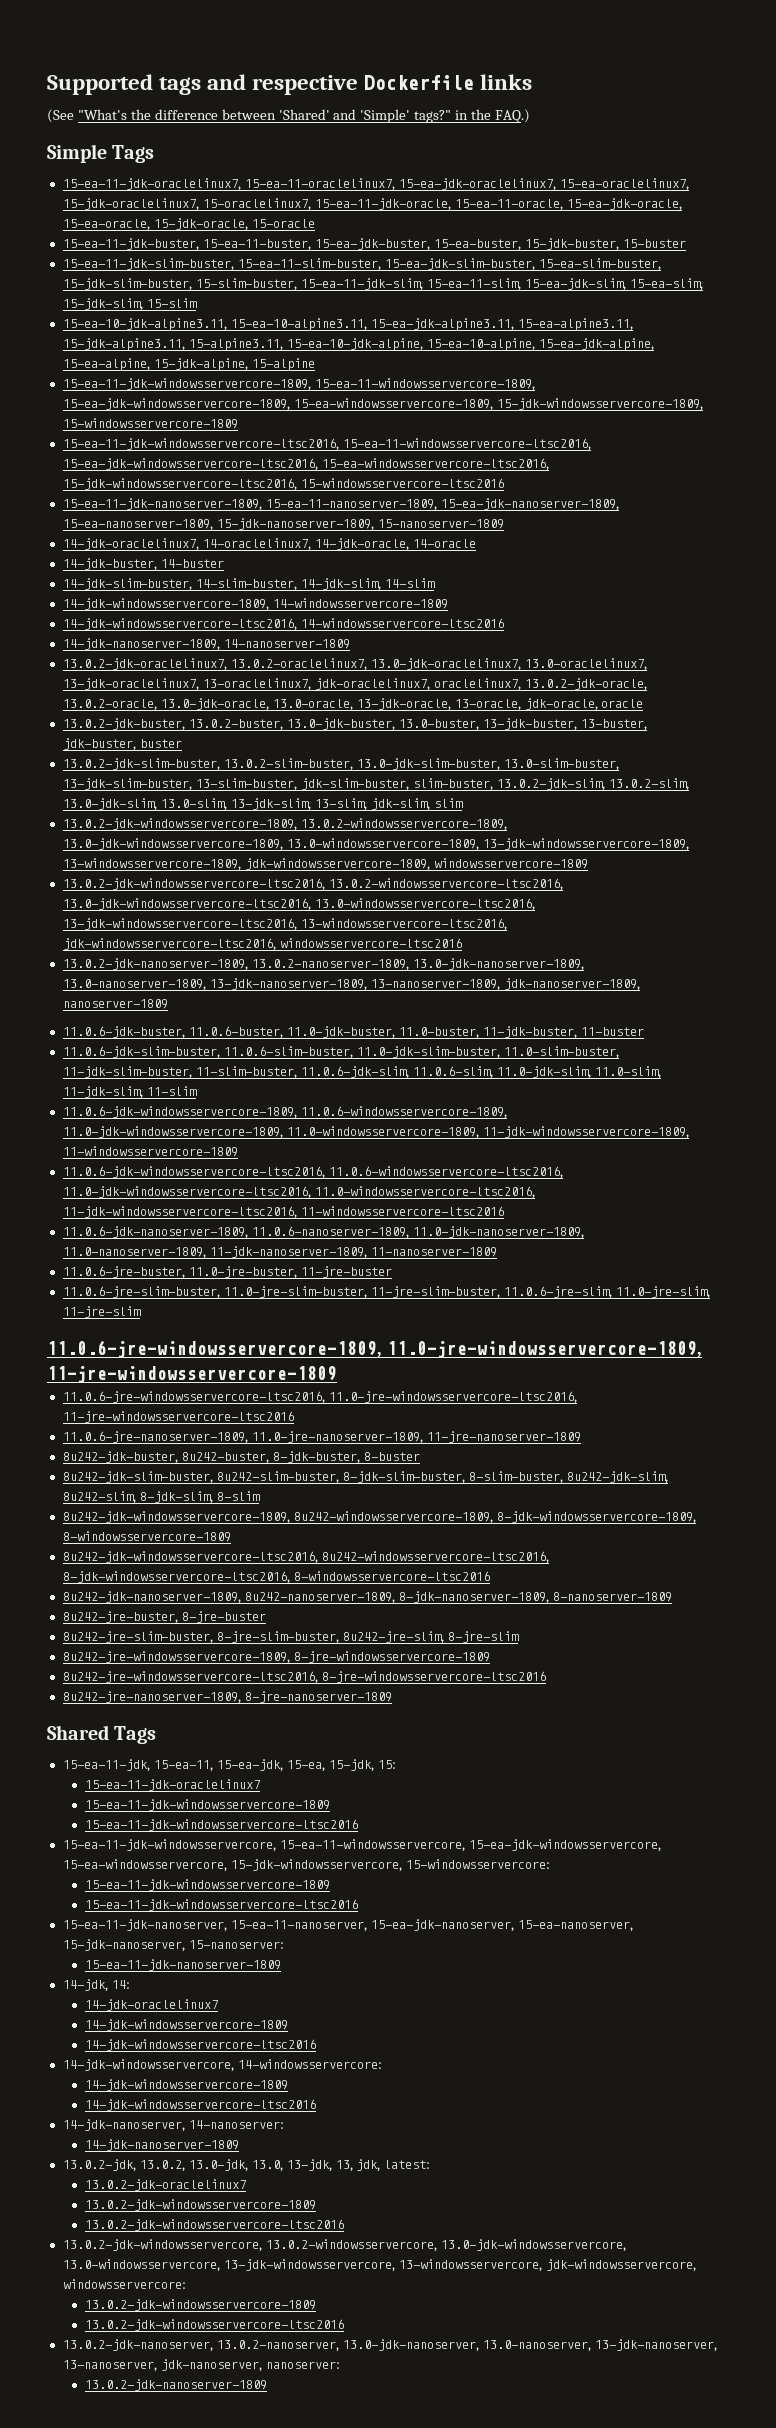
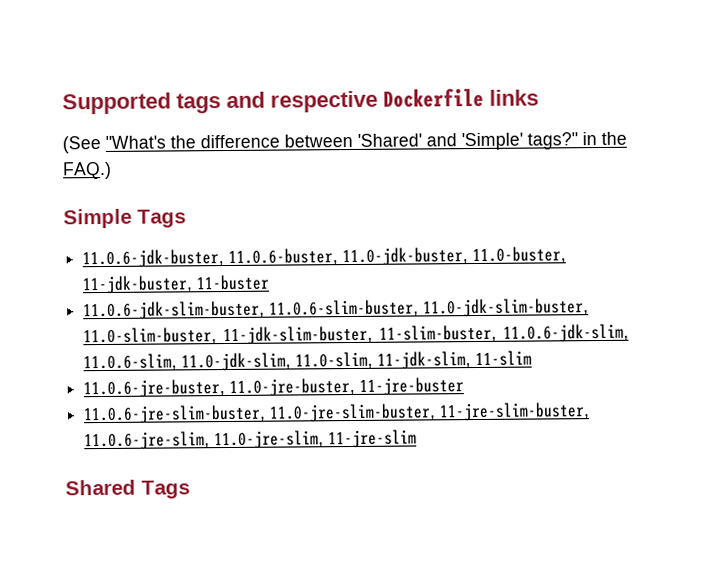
[62,178,689,191] [62,198,682,211] [62,218,315,231] [62,238,686,251] [62,258,661,271] [62,278,703,291] [62,298,197,311] [62,318,633,331] [62,338,654,351] [62,358,315,371] [62,378,535,391] [62,398,703,411] [62,418,238,429] [62,438,591,451] [62,458,549,471] [62,478,504,491] [62,498,619,511] [62,518,504,531] [62,538,476,551] [62,558,224,571] [62,578,435,591] [62,598,448,611] [62,618,504,631] [62,638,350,651] [62,658,647,671] [62,678,647,691] [62,698,644,711] [62,718,647,731] [62,738,182,751] [62,758,619,771] [62,778,689,791] [62,798,463,811] [62,818,507,831] [62,838,689,851] [62,858,588,871] [62,878,563,891] [62,898,535,911] [62,918,507,931] [62,938,462,951] [62,958,584,971] [62,978,640,991] [62,999,168,1009] // 15-ea-11-jdk-oraclelinux7, 15-ea-11-oraclelinux7, 15-ea-jdk-oraclelinux7, 15-ea-oraclelinux7, 15-jdk-oraclelinux7, 15-oraclelinux7, 15-ea-11-jdk-oracle, 15-ea-11-oracle, 15-ea-jdk-oracle, 15-ea-oracle, 15-jdk-oracle, 15-oracle // 15-ea-11-jdk-buster, 15-ea-11-buster, 15-ea-jdk-buster, 15-ea-buster, 15-jdk-buster, 15-buster // 15-ea-11-jdk-slim-buster, 15-ea-11-slim-buster, 15-ea-jdk-slim-buster, 15-ea-slim-buster, 15-jdk-slim-buster, 15-slim-buster, 15-ea-11-jdk-slim, 15-ea-11-slim, 15-ea-jdk-slim, 15-ea-slim, 15-jdk-slim, 15-slim // 15-ea-10-jdk-alpine3.11, 15-ea-10-alpine3.11, 15-ea-jdk-alpine3.11, 15-ea-alpine3.11, 15-jdk-alpine3.11, 15-alpine3.11, 15-ea-10-jdk-alpine, 15-ea-10-alpine, 15-ea-jdk-alpine, 15-ea-alpine, 15-jdk-alpine, 15-alpine // 15-ea-11-jdk-windowsservercore-1809, 15-ea-11-windowsservercore-1809, 15-ea-jdk-windowsservercore-1809, 15-ea-windowsservercore-1809, 15-jdk-windowsservercore-1809, 15-windowsservercore-1809 // 15-ea-11-jdk-windowsservercore-ltsc2016, 15-ea-11-windowsservercore-ltsc2016, 15-ea-jdk-windowsservercore-ltsc2016, 15-ea-windowsservercore-ltsc2016, 15-jdk-windowsservercore-ltsc2016, 15-windowsservercore-ltsc2016 // 15-ea-11-jdk-nanoserver-1809, 15-ea-11-nanoserver-1809, 15-ea-jdk-nanoserver-1809, 15-ea-nanoserver-1809, 15-jdk-nanoserver-1809, 15-nanoserver-1809 // 14-jdk-oraclelinux7, 14-oraclelinux7, 14-jdk-oracle, 14-oracle // 14-jdk-buster, 14-buster // 14-jdk-slim-buster, 14-slim-buster, 14-jdk-slim, 14-slim // 14-jdk-windowsservercore-1809, 14-windowsservercore-1809 // 14-jdk-windowsservercore-ltsc2016, 14-windowsservercore-ltsc2016 // 14-jdk-nanoserver-1809, 14-nanoserver-1809 // 13.0.2-jdk-oraclelinux7, 13.0.2-oraclelinux7, 13.0-jdk-oraclelinux7, 13.0-oraclelinux7, 13-jdk-oraclelinux7, 13-oraclelinux7, jdk-oraclelinux7, oraclelinux7, 13.0.2-jdk-oracle, 13.0.2-oracle, 13.0-jdk-oracle, 13.0-oracle, 13-jdk-oracle, 13-oracle, jdk-oracle, oracle // 13.0.2-jdk-buster, 13.0.2-buster, 13.0-jdk-buster, 13.0-buster, 13-jdk-buster, 13-buster, jdk-buster, buster // 13.0.2-jdk-slim-buster, 13.0.2-slim-buster, 13.0-jdk-slim-buster, 13.0-slim-buster, 13-jdk-slim-buster, 13-slim-buster, jdk-slim-buster, slim-buster, 13.0.2-jdk-slim, 13.0.2-slim, 13.0-jdk-slim, 13.0-slim, 13-jdk-slim, 13-slim, jdk-slim, slim // 13.0.2-jdk-windowsservercore-1809, 13.0.2-windowsservercore-1809, 13.0-jdk-windowsservercore-1809, 13.0-windowsservercore-1809, 13-jdk-windowsservercore-1809, 13-windowsservercore-1809, jdk-windowsservercore-1809, windowsservercore-1809 // 13.0.2-jdk-windowsservercore-ltsc2016, 13.0.2-windowsservercore-ltsc2016, 13.0-jdk-windowsservercore-ltsc2016, 13.0-windowsservercore-ltsc2016, 13-jdk-windowsservercore-ltsc2016, 13-windowsservercore-ltsc2016, jdk-windowsservercore-ltsc2016, windowsservercore-ltsc2016 // 13.0.2-jdk-nanoserver-1809, 13.0.2-nanoserver-1809, 13.0-jdk-nanoserver-1809, 13.0-nanoserver-1809, 13-jdk-nanoserver-1809, 13-nanoserver-1809, jdk-nanoserver-1809, nanoserver-1809 -> (186, 218) none
[62,1106,507,1119] [62,1126,689,1139] [62,1146,238,1157] [62,1166,563,1179] [62,1186,535,1199] [62,1206,504,1219] [62,1226,584,1239] [62,1246,497,1259] // 11.0.6-jdk-windowsservercore-1809, 11.0.6-windowsservercore-1809, 11.0-jdk-windowsservercore-1809, 11.0-windowsservercore-1809, 11-jdk-windowsservercore-1809, 11-windowsservercore-1809 // 11.0.6-jdk-windowsservercore-ltsc2016, 11.0.6-windowsservercore-ltsc2016, 11.0-jdk-windowsservercore-ltsc2016, 11.0-windowsservercore-ltsc2016, 11-jdk-windowsservercore-ltsc2016, 11-windowsservercore-ltsc2016 // 11.0.6-jdk-nanoserver-1809, 11.0.6-nanoserver-1809, 11.0-jdk-nanoserver-1809, 11.0-nanoserver-1809, 11-jdk-nanoserver-1809, 11-nanoserver-1809 -> (533, 358) none
[47,1340,703,1358] [47,1366,337,1383] [62,1391,577,1404] [62,1411,294,1423] [62,1431,581,1444] [62,1451,420,1464] [62,1471,668,1484] [62,1491,260,1504] [62,1511,696,1524] [62,1531,231,1542] [62,1551,549,1564] [62,1571,490,1584] [62,1591,672,1604] [62,1611,266,1624] [62,1631,519,1644] [62,1651,490,1664] [62,1671,546,1684] [62,1691,392,1704] [47,1725,157,1744] [62,1759,396,1772] [84,1779,260,1791] [84,1799,330,1811] [84,1819,358,1831] [62,1839,661,1852] [62,1859,550,1872] [84,1879,330,1891] [84,1899,358,1911] [62,1919,633,1932] [62,1939,284,1952] [84,1959,281,1971] [62,1979,130,1992] [84,1999,218,2011] [84,2019,288,2031] [84,2039,316,2051] [62,2059,382,2072] [84,2079,288,2091] [84,2099,316,2111] [62,2119,284,2132] [84,2139,239,2151] [62,2159,431,2172] [84,2179,246,2191] [84,2199,316,2211] [84,2219,344,2231] [62,2239,626,2252] [62,2259,696,2272] [62,2279,186,2289] [84,2299,316,2311] [84,2319,344,2331] [62,2339,717,2352] [62,2359,340,2372] [84,2379,267,2391] 11.0.6-jre-windowsservercore-1809, 11.0-jre-windowsservercore-1809, 11-jre-windowsservercore-1809 // 11.0.6-jre-windowsservercore-ltsc2016, 11.0-jre-windowsservercore-ltsc2016, 11-jre-windowsservercore-ltsc2016 // 11.0.6-jre-nanoserver-1809, 11.0-jre-nanoserver-1809, 11-jre-nanoserver-1809 // 8u242-jdk-buster, 8u242-buster, 8-jdk-buster, 8-buster // 8u242-jdk-slim-buster, 8u242-slim-buster, 8-jdk-slim-buster, 8-slim-buster, 8u242-jdk-slim, 8u242-slim, 8-jdk-slim, 8-slim // 8u242-jdk-windowsservercore-1809, 8u242-windowsservercore-1809, 8-jdk-windowsservercore-1809, 8-windowsservercore-1809 // 8u242-jdk-windowsservercore-ltsc2016, 8u242-windowsservercore-ltsc2016, 8-jdk-windowsservercore-ltsc2016, 8-windowsservercore-ltsc2016 // 8u242-jdk-nanoserver-1809, 8u242-nanoserver-1809, 8-jdk-nanoserver-1809, 8-nanoserver-1809 // 8u242-jre-buster, 8-jre-buster // 8u242-jre-slim-buster, 8-jre-slim-buster, 8u242-jre-slim, 8-jre-slim // 8u242-jre-windowsservercore-1809, 8-jre-windowsservercore-1809 // 8u242-jre-windowsservercore-ltsc2016, 8-jre-windowsservercore-ltsc2016 // 8u242-jre-nanoserver-1809, 8-jre-nanoserver-1809 // Shared Tags // 15-ea-11-jdk, 15-ea-11, 15-ea-jdk, 15-ea, 15-jdk, 15: // 15-ea-11-jdk-oraclelinux7 // 15-ea-11-jdk-windowsservercore-1809 // 15-ea-11-jdk-windowsservercore-ltsc2016 // 15-ea-11-jdk-windowsservercore, 15-ea-11-windowsservercore, 15-ea-jdk-windowsservercore, 15-ea-windowsservercore, 15-jdk-windowsservercore, 15-windowsservercore: // 15-ea-11-jdk-windowsservercore-1809 // 15-ea-11-jdk-windowsservercore-ltsc2016 // 15-ea-11-jdk-nanoserver, 15-ea-11-nanoserver, 15-ea-jdk-nanoserver, 15-ea-nanoserver, 15-jdk-nanoserver, 15-nanoserver: // 15-ea-11-jdk-nanoserver-1809 // 14-jdk, 14: // 14-jdk-oraclelinux7 // 14-jdk-windowsservercore-1809 // 14-jdk-windowsservercore-ltsc2016 // 14-jdk-windowsservercore, 14-windowsservercore: // 14-jdk-windowsservercore-1809 // 14-jdk-windowsservercore-ltsc2016 // 14-jdk-nanoserver, 14-nanoserver: // 14-jdk-nanoserver-1809 // 13.0.2-jdk, 13.0.2, 13.0-jdk, 13.0, 13-jdk, 13, jdk, latest: // 13.0.2-jdk-oraclelinux7 // 13.0.2-jdk-windowsservercore-1809 // 13.0.2-jdk-windowsservercore-ltsc2016 // 13.0.2-jdk-windowsservercore, 13.0.2-windowsservercore, 13.0-jdk-windowsservercore, 13.0-windowsservercore, 13-jdk-windowsservercore, 13-windowsservercore, jdk-windowsservercore, windowsservercore: // 13.0.2-jdk-windowsservercore-1809 // 13.0.2-jdk-windowsservercore-ltsc2016 // 13.0.2-jdk-nanoserver, 13.0.2-nanoserver, 13.0-jdk-nanoserver, 13.0-nanoserver, 13-jdk-nanoserver, 13-nanoserver, jdk-nanoserver, nanoserver: // 13.0.2-jdk-nanoserver-1809 -> [65,479,190,499] Shared Tags

